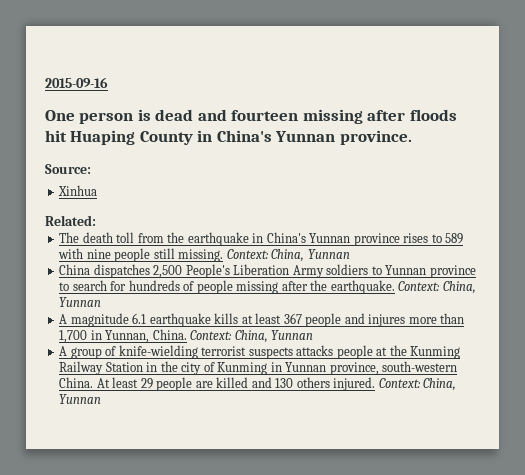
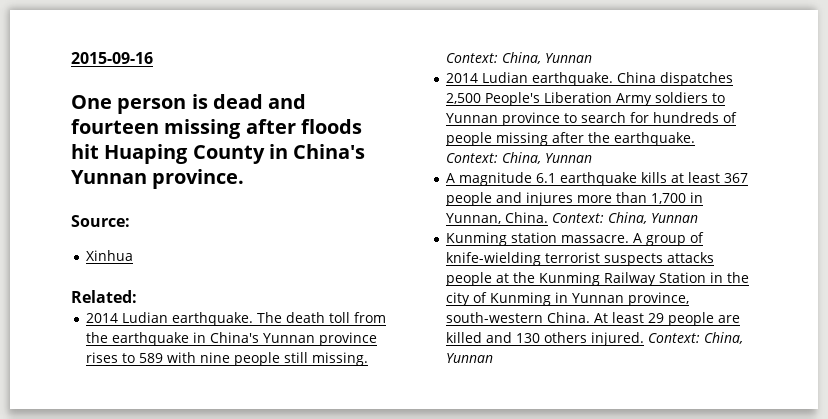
(96, 220) none -> [86,312,254,326] 2014 Ludian earthquake.
(350, 254) none -> [446,72,614,86] 2014 Ludian earthquake.
(314, 335) none -> [446,232,630,246] Kunming station massacre.

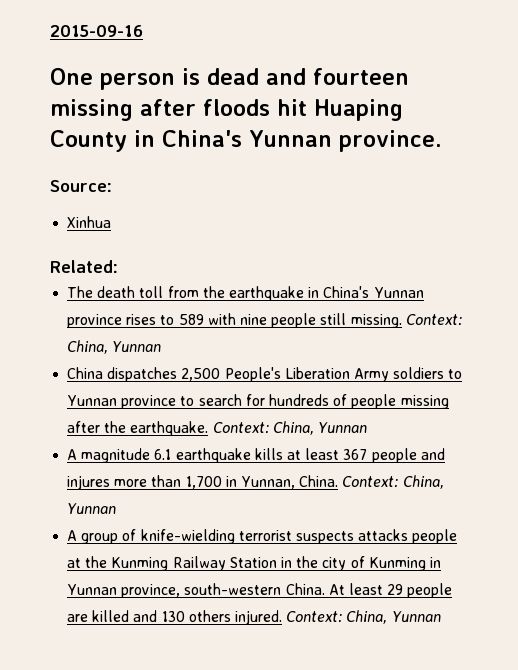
[86,312,254,326] 2014 Ludian earthquake. -> (118, 266) none
[446,72,614,86] 2014 Ludian earthquake. -> (162, 346) none
[446,232,630,246] Kunming station massacre. -> (117, 508) none

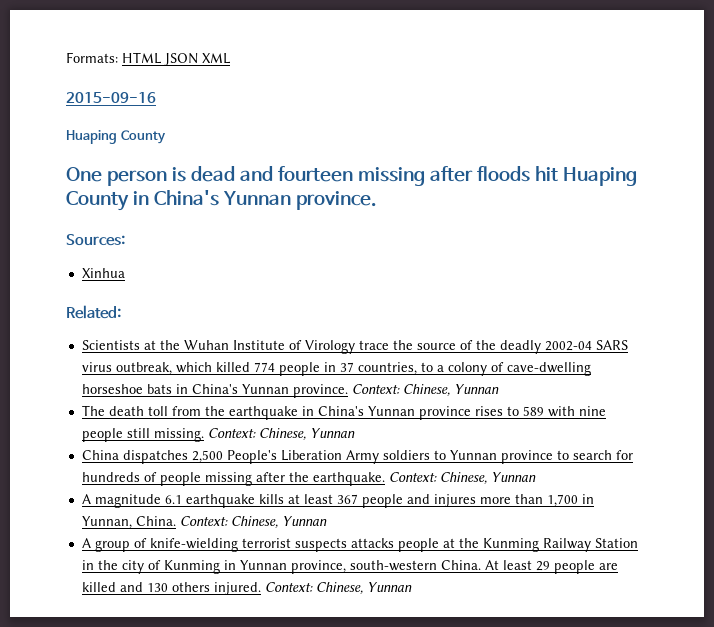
(50, 31) none -> [66,52,230,66] Formats: HTML JSON XML //
(143, 31) none -> [66,130,166,144] // Huaping County
[50,180,112,192] Source: -> [66,234,125,246] Sources:
(118, 266) none -> [81,340,628,354] [81,362,591,376] [81,384,499,398] // Scientists at the Wuhan Institute of Virology trace the source of the deadly 2002-04 SARS virus outbreak, which killed 774 people in 37 countries, to a colony of cave-dwelling horseshoe bats in China's Yunnan province. Context: Chinese, Yunnan
[67,340,109,354] China, -> [258,428,306,440] Chinese,
[272,421,314,435] China, -> [439,472,487,484] Chinese,
[402,475,444,489] China, -> [230,516,278,528] Chinese,
[346,610,388,624] China, -> [315,582,363,594] Chinese,

